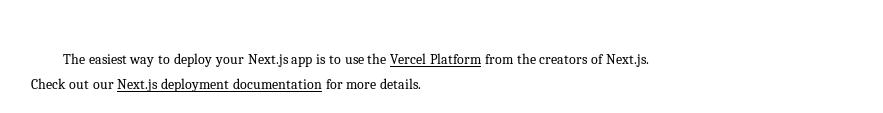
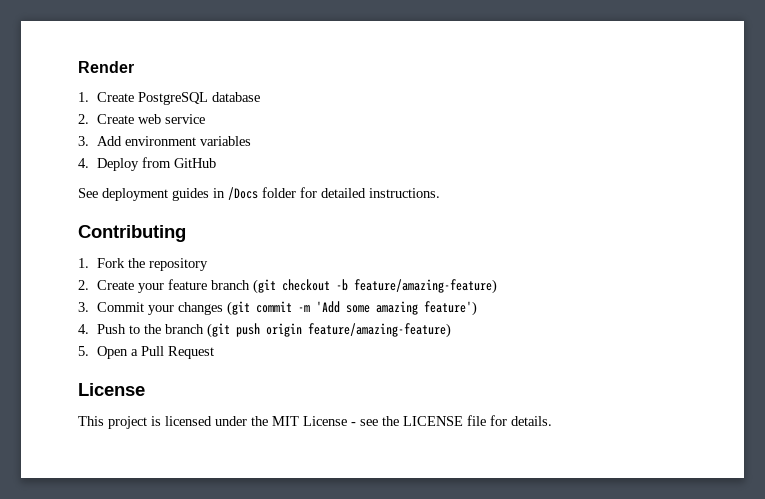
[62,53,649,67] [31,78,377,92] The easiest way to deploy your Next.js app is to use the Vercel Platform from the creators of Next.js. // Check out our Next.js deployment documentation for more -> [78,61,134,73] [78,92,260,105] [78,114,205,124] [78,136,251,146] [78,157,216,171] [78,187,440,201] [78,225,186,242] [78,258,208,271] [78,279,497,294] [78,301,477,316] [78,323,451,338] [78,346,214,359] [78,383,145,396] [78,415,507,429] Render // 1. Create PostgreSQL database // 2. Create web service // 3. Add environment variables // 4. Deploy from GitHub // See deployment guides in /Docs folder for detailed instructions. // Contributing // 1. Fork the repository // 2. Create your feature branch (git checkout -b feature/amazing-feature) // 3. Commit your changes (git commit -m 'Add some amazing feature') // 4. Push to the branch (git push origin feature/amazing-feature) // 5. Open a Pull Request // License // This project is licensed under the MIT License - see the LICENSE file for

